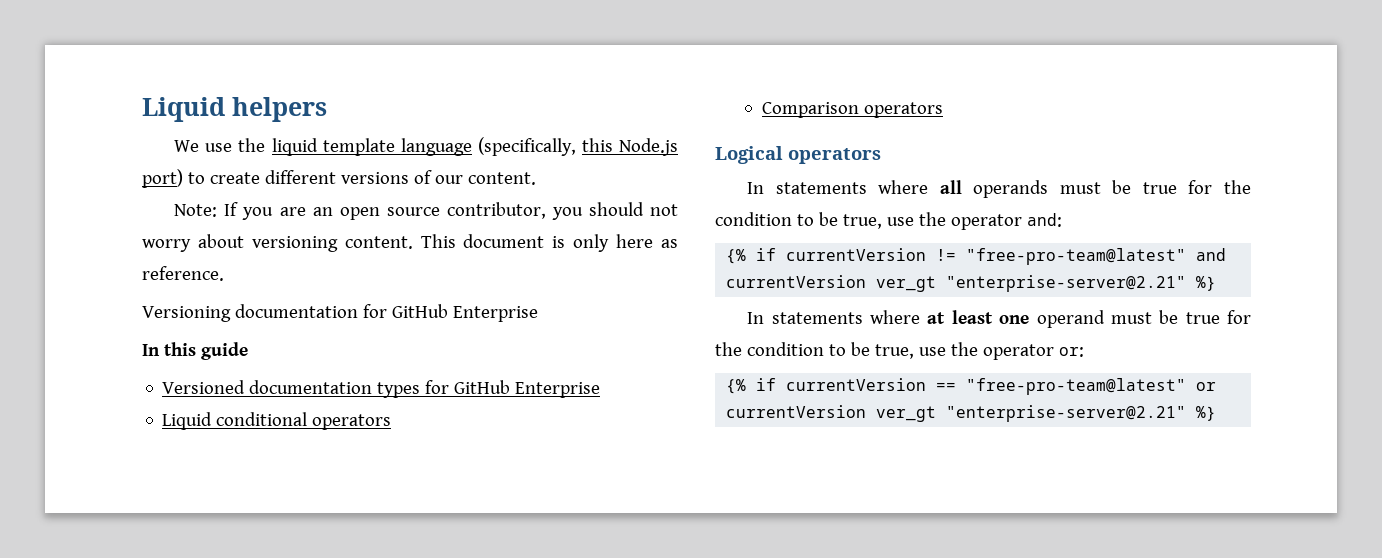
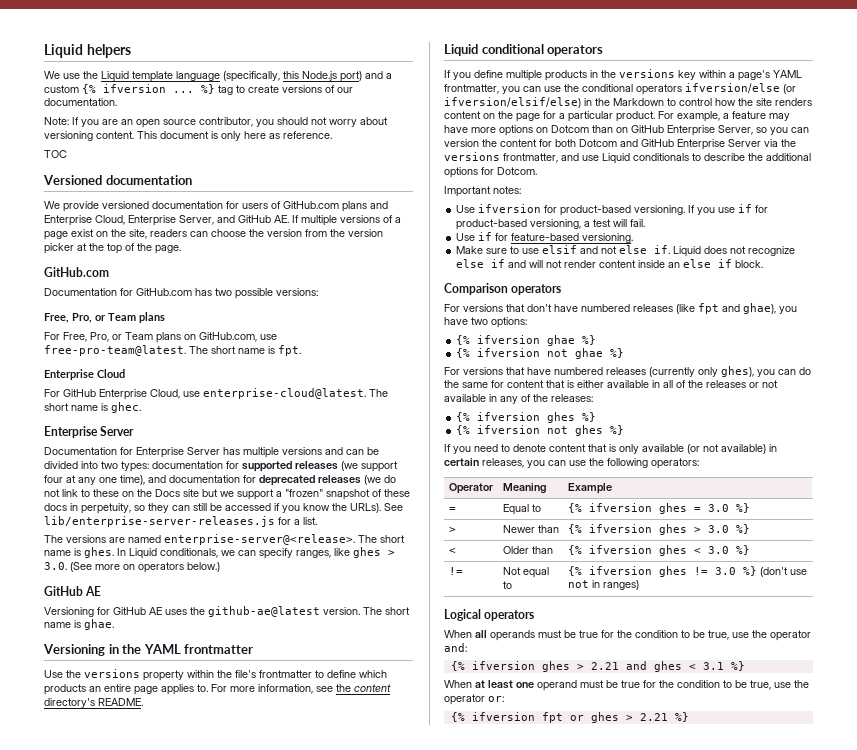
[271,138,318,156] liquid -> [101,71,129,82] Liquid
(183, 178) none -> [365,71,392,79] [44,84,233,95] and a custom {% ifversion ... %} tag
[264,170,336,184] different -> (279, 89) none
[467,172,536,185] content. -> [44,98,117,106] documentation.
[142,304,538,322] [142,342,248,360] [162,380,601,398] [162,412,392,430] [761,102,943,118] Versioning documentation for GitHub Enterprise // In this guide // Versioned documentation types for GitHub Enterprise // Liquid conditional operators // Comparison operators -> [44,150,67,158] [43,175,192,185] [44,201,388,212] [44,215,401,226] [44,229,383,240] [44,243,181,254] [44,267,109,277] [44,288,318,299] [44,312,165,323] [44,332,277,343] [44,345,301,356] [44,369,125,380] [44,388,388,400] [44,402,141,413] [44,426,135,438] [44,447,379,458] [44,461,398,472] [44,475,396,486] [44,489,410,500] [44,503,403,514] [44,516,317,527] [44,534,405,545] [44,547,395,559] [44,562,220,573] [44,586,102,596] [44,606,410,617] [44,619,114,630] [43,644,254,656] [44,669,387,681] [44,684,391,695] [44,698,143,708] [444,44,604,56] [444,69,802,81] [444,83,796,95] [444,97,812,108] [444,111,790,122] [444,125,809,136] [444,139,796,150] [444,152,811,164] [444,167,537,178] [444,186,521,197] [456,204,769,216] [456,219,646,230] [456,232,634,243] [456,245,796,257] [456,259,764,268] [444,283,562,295] [444,303,797,314] [444,317,527,328] [456,335,597,346] [456,348,625,359] [444,366,811,377] [444,380,778,388] [444,394,593,404] [456,412,597,423] [456,425,625,436] [444,444,777,454] [444,458,699,469] [448,483,493,494] [502,483,546,494] [567,483,612,494] [448,507,456,512] [502,504,541,515] [567,503,750,514] [448,527,456,533] [502,525,559,533] [567,524,750,535] [448,548,456,554] [502,546,553,554] [567,545,750,556] [448,567,463,575] [502,567,549,578] [502,581,512,589] [567,566,807,577] [567,580,639,590] TOC // Versioned documentation // We provide versioned documentation for users of GitHub.com plans and Enterprise Cloud, Enterprise Server, and GitHub AE. If multiple versions of a page exist on the site, readers can choose the version from the version picker at the top of the page. // GitHub.com // Documentation for GitHub.com has two possible versions: // Free, Pro, or Team plans // For Free, Pro, or Team plans on GitHub.com, use free-pro-team@latest. The short name is fpt. // Enterprise Cloud // For GitHub Enterprise Cloud, use enterprise-cloud@latest. The short name is ghec. // Enterprise Server // Documentation for Enterprise Server has multiple versions and can be divided into two types: documentation for supported releases (we support four at any one time), and documentation for deprecated releases (we do not link to these on the Docs site but we support a "frozen" snapshot of these docs in perpetuity, so they can still be accessed if you know the URLs). See lib/enterprise-server-releases.js for a list. // The versions are named enterprise-server@<release>. The short name is ghes. In Liquid conditionals, we can specify ranges, like ghes > 3.0. (See more on operators below.) // GitHub AE // Versioning for GitHub AE uses the github-ae@latest version. The short name is ghae. // Versioning in the YAML frontmatter // Use the versions property within the file's frontmatter to define which products an entire page applies to. For more information, see the content directory's README. // Liquid conditional operators // If you define multiple products in the versions key within a page's YAML frontmatter, you can use the conditional operators ifversion/else (or ifversion/elsif/else) in the Markdown to control how the site renders content on the page for a particular product. For example, a feature may have more options on Dotcom than on GitHub Enterprise Server, so you can version the content for both Dotcom and GitHub Enterprise Server via the versions frontmatter, and use Liquid conditionals to describe the additional options for Dotcom. // Important notes: // Use ifversion for product-based versioning. If you use if for product-based versioning, a test will fail. // Use if for feature-based versioning. // Make sure to use elsif and not else if. Liquid does not recognize else if and will not render content inside an else if block. // Comparison operators // For versions that don't have numbered releases (like fpt and ghae), you have two options: // {% ifversion ghae %} // {% ifversion not ghae %} // For versions that have numbered releases (currently only ghes), you can do the same for content that is either available in all of the releases or not available in any of the releases: // {% ifversion ghes %} // {% ifversion not ghes %} // If you need to denote content that is only available (or not available) in certain releases, you can use the following operators: // Operator | Meaning | Example // = | Equal to | {% ifversion ghes = 3.0 %} // > | Newer than | {% ifversion ghes > 3.0 %} // < | Older than | {% ifversion ghes < 3.0 %} // != | Not equal to | {% ifversion ghes != 3.0 %} (don't use not in ranges)
[747,180,929,194] In statements where -> [444,630,472,638] When
[756,248,1227,265] [726,275,1217,292] [747,310,921,324] if currentVersion != "free-pro-team@latest" and currentVersion ver_gt "enterprise-server@2.21" %} // In statements where -> [471,661,745,672] [444,680,472,688] ifversion ghes > 2.21 and ghes < 3.1 %} // When
[756,378,1217,395] [726,405,1187,422] if currentVersion == "free-pro-team@latest" or currentVersion ver_gt "enterprise-server@2.21" -> [471,712,668,723] ifversion fpt or ghes > 2.21

